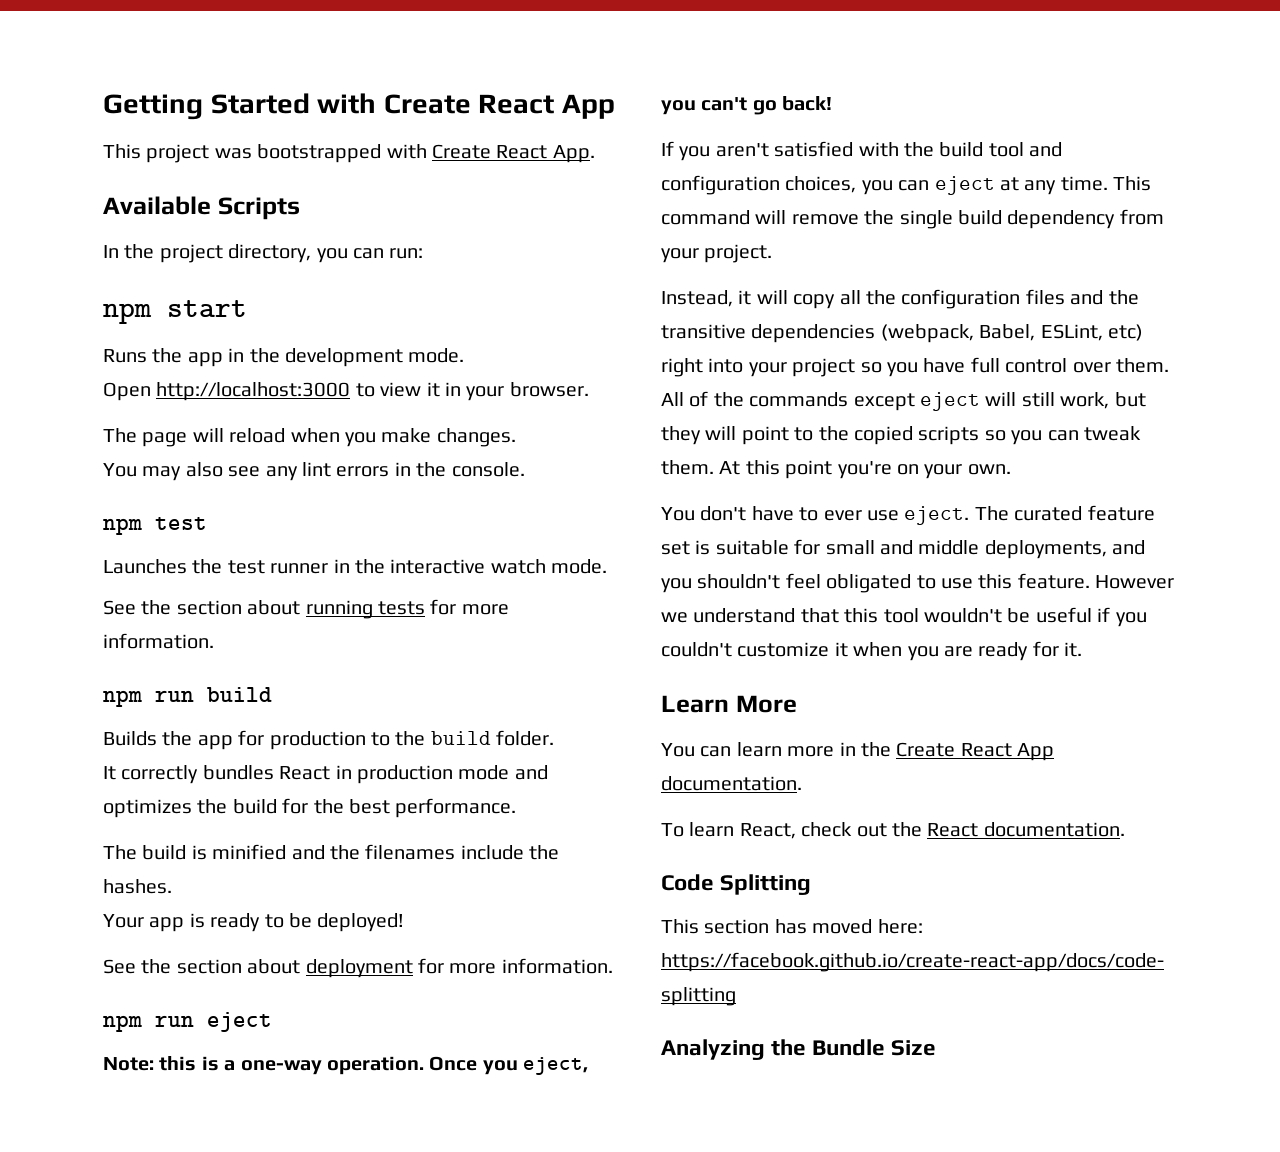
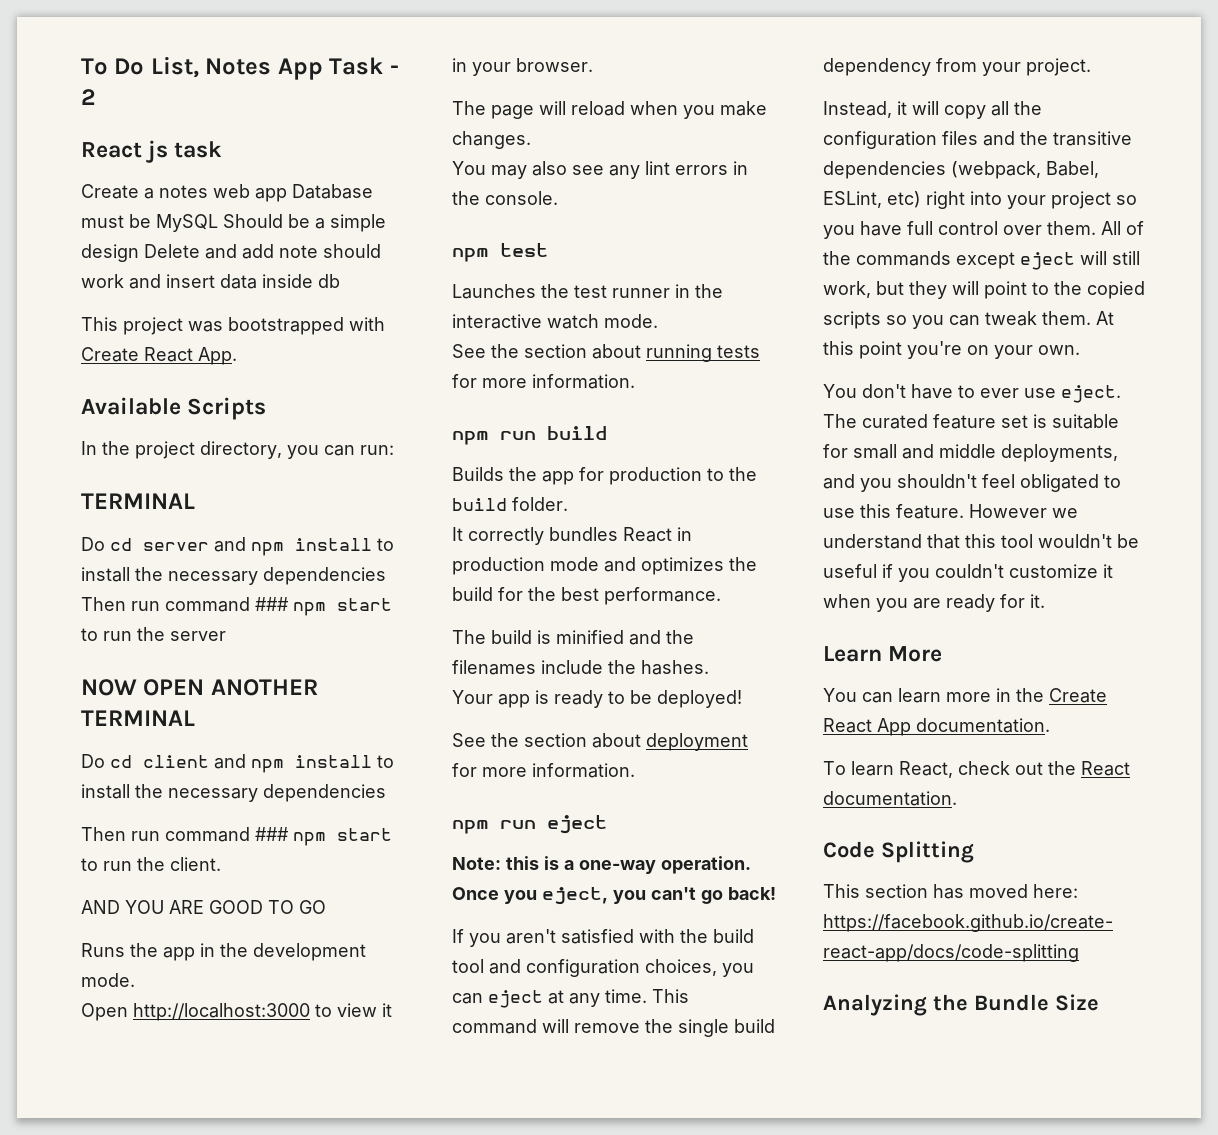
[103,93,615,120] Getting Started with Create React App -> [81,56,399,80] [81,89,96,105] [81,140,223,163] [81,184,373,202] [81,214,386,232] [81,244,381,262] [81,274,340,289] To Do List, Notes App Task - 2 // React js task // Create a notes web app Database must be MySQL Should be a simple design Delete and add note should work and insert data inside db
[103,300,247,324] npm start -> [81,493,195,509] [81,537,394,556] [81,567,386,585] [81,597,392,616] [81,627,226,641] [81,679,318,696] [81,710,195,726] [81,754,394,773] [81,784,386,802] [81,827,392,846] [81,857,221,871] [81,900,326,914] TERMINAL // Do cd server and npm install to install the necessary dependencies Then run command ### npm start to run the server // NOW OPEN ANOTHER TERMINAL // Do cd client and npm install to install the necessary dependencies // Then run command ### npm start to run the client. // AND YOU ARE GOOD TO GO

